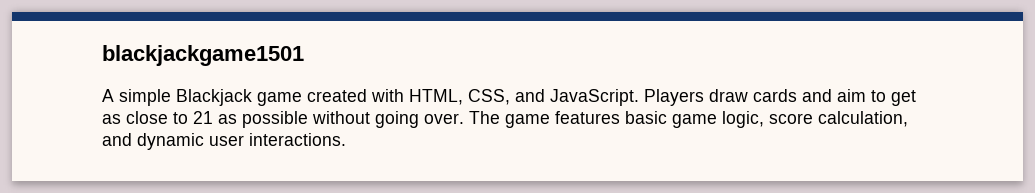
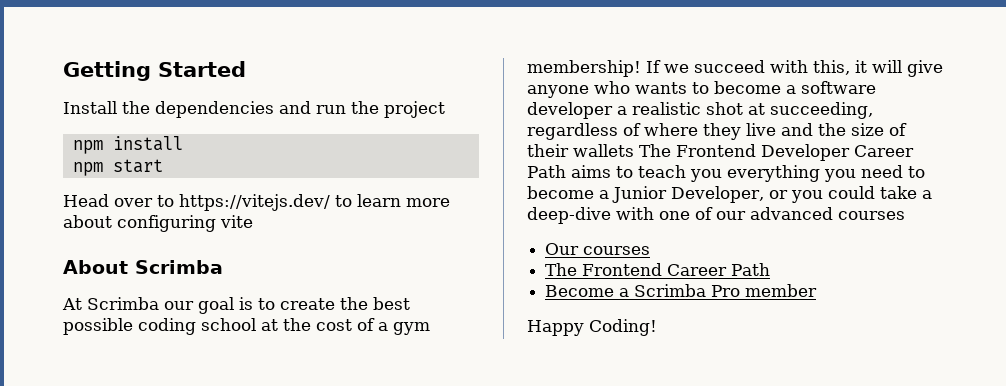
[102,45,304,66] [102,89,916,106] [102,111,908,128] [102,133,346,150] blackjackgame1501 // A simple Blackjack game created with HTML, CSS, and JavaScript. Players draw cards and aim to get as close to 21 as possible without going over. The game features basic game logic, score calculation, and dynamic user interactions. -> [63,61,246,81] [63,101,445,118] [72,136,183,154] [72,159,163,176] [63,194,450,211] [63,215,253,232] [63,260,223,274] [62,297,410,314] [63,318,430,335] [527,60,943,77] [527,81,876,98] [527,102,873,119] [527,123,907,140] [527,144,914,161] [527,165,925,182] [527,186,932,203] [527,207,905,224] [545,243,651,255] [545,263,771,276] [545,284,818,297] [527,319,657,336] Getting Started // Install the dependencies and run the project // npm install // npm start // Head over to https://vitejs.dev/ to learn more about configuring vite // About Scrimba // At Scrimba our goal is to create the best possible coding school at the cost of a gym membership! If we succeed with this, it will give anyone who wants to become a software developer a realistic shot at succeeding, regardless of where they live and the size of their wallets The Frontend Developer Career Path aims to teach you everything you need to become a Junior Developer, or you could take a deep-dive with one of our advanced courses // Our courses // The Frontend Career Path // Become a Scrimba Pro member // Happy Coding!

